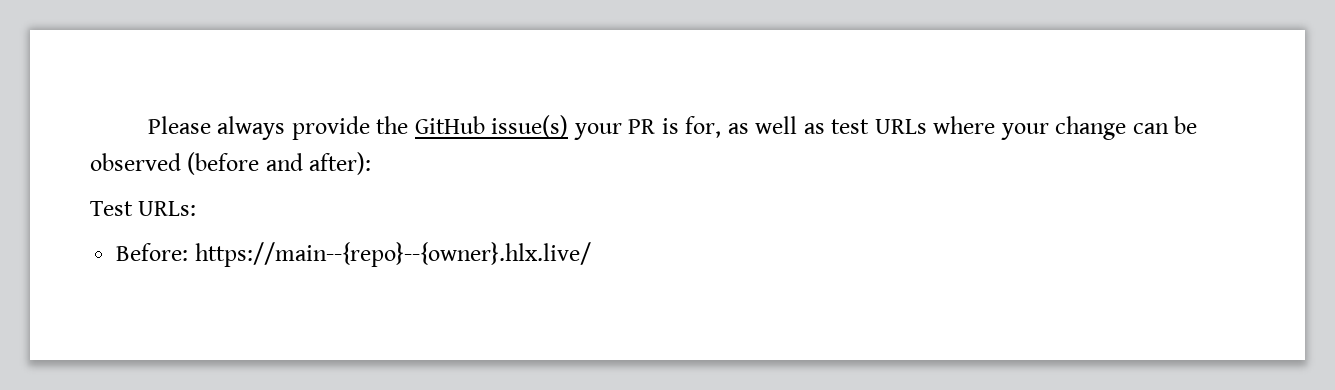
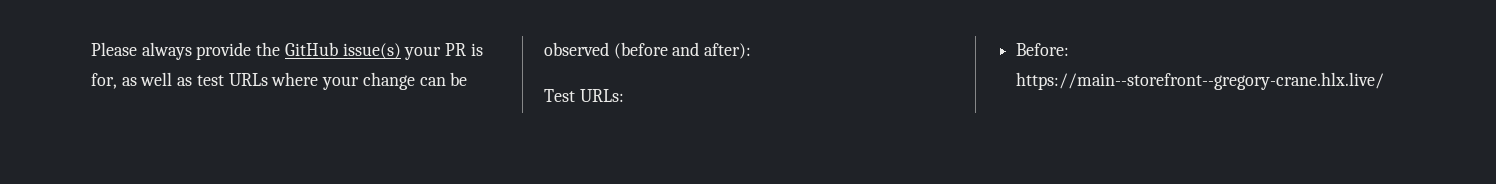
[194,242,591,267] https://main--{repo}--{owner}.hlx.live/ -> [1016,72,1385,90] https://main--storefront--gregory-crane.hlx.live/

